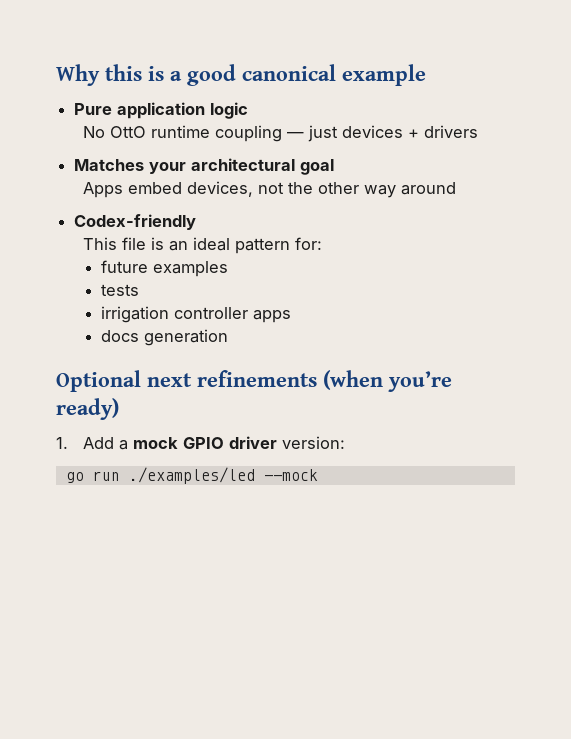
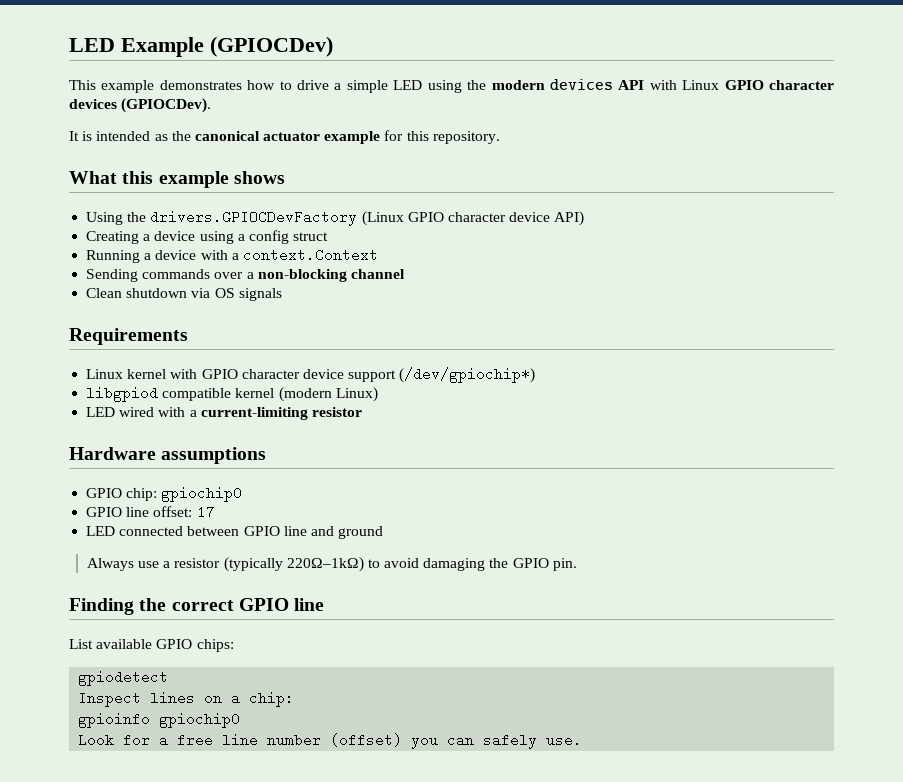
[56,64,426,86] [74,102,249,119] [83,125,479,142] [74,158,335,175] [83,181,457,198] [74,214,197,230] [83,237,323,254] [101,260,229,277] [101,284,140,296] [101,306,292,323] [101,329,229,346] [56,370,452,392] [56,398,119,420] [56,436,346,450] [65,467,318,484] Why this is a good canonical example // Pure application logic // No OttO runtime coupling — just devices + drivers // Matches your architectural goal // Apps embed devices, not the other way around // Codex-friendly // This file is an ideal pattern for: // future examples // tests // irrigation controller apps // docs generation // Optional next refinements (when you’re ready) // 1. Add a mock GPIO driver version: // go run ./examples/led --mock -> [69,36,333,57] [69,79,834,93] [69,98,212,113] [69,130,500,144] [69,171,285,188] [86,210,585,226] [86,230,329,244] [86,248,378,263] [86,269,405,282] [86,288,282,301] [69,328,188,345] [86,367,536,383] [86,386,378,402] [86,407,362,420] [69,447,267,464] [86,486,243,502] [86,505,215,519] [86,526,384,539] [86,557,577,572] [69,598,325,615] [69,639,234,652] [78,670,169,686] [78,691,295,707] [78,712,241,728] [78,733,583,749] LED Example (GPIOCDev) // This example demonstrates how to drive a simple LED using the modern devices API with Linux GPIO character devices (GPIOCDev). // It is intended as the canonical actuator example for this repository. // What this example shows // Using the drivers.GPIOCDevFactory (Linux GPIO character device API) // Creating a device using a config struct // Running a device with a context.Context // Sending commands over a non-blocking channel // Clean shutdown via OS signals // Requirements // Linux kernel with GPIO character device support (/dev/gpiochip*) // libgpiod compatible kernel (modern Linux) // LED wired with a current-limiting resistor // Hardware assumptions // GPIO chip: gpiochip0 // GPIO line offset: 17 // LED connected between GPIO line and ground // Always use a resistor (typically 220Ω–1kΩ) to avoid damaging the GPIO pin. // Finding the correct GPIO line // List available GPIO chips: // gpiodetect // Inspect lines on a chip: // gpioinfo gpiochip0 // Look for a free line number (offset) you can safely use.

